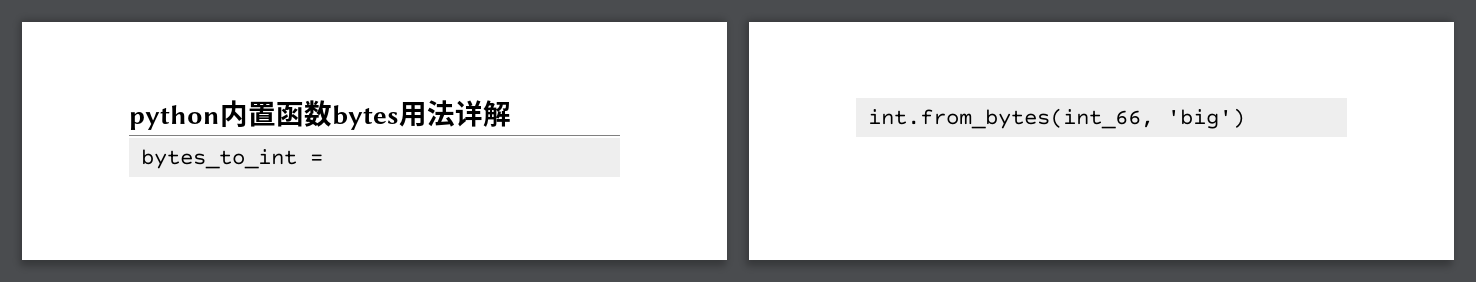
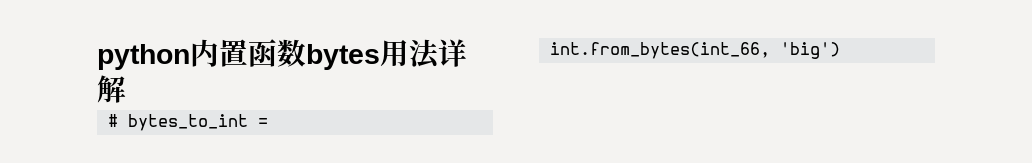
(511, 113) none -> [107,114,118,127] #

